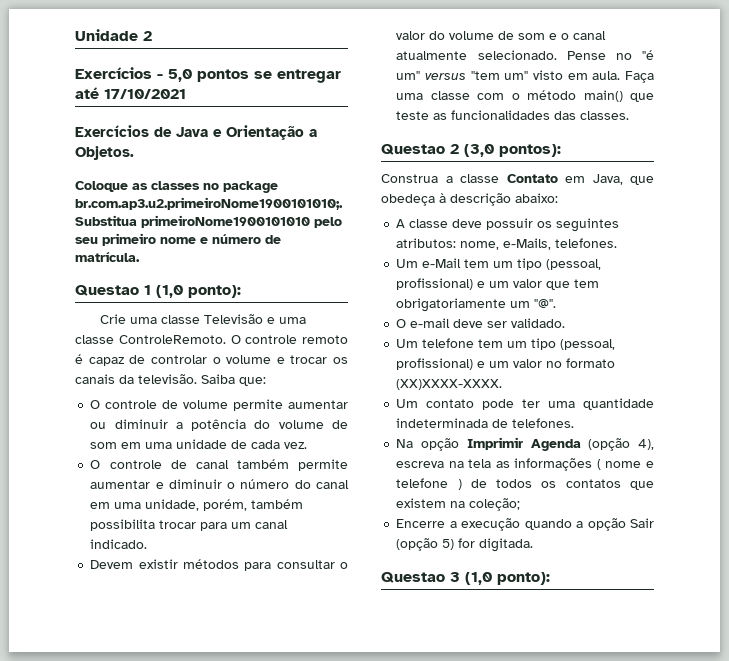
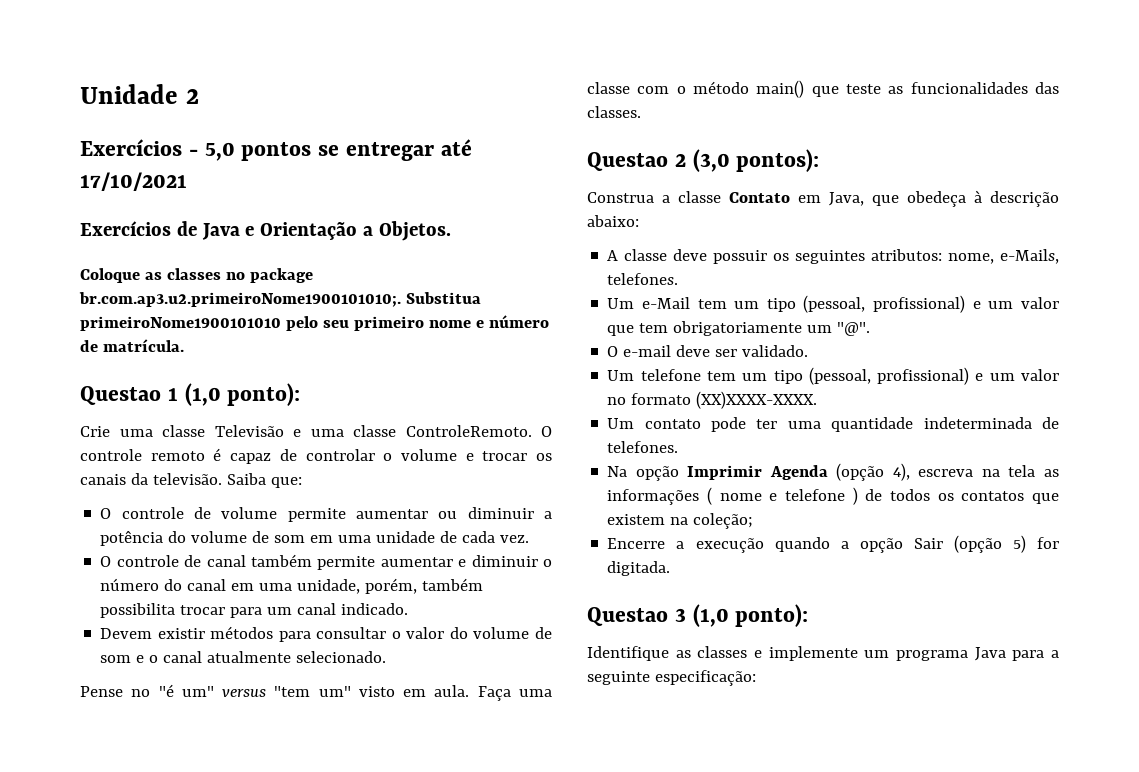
(557, 55) none -> (387, 657) //
(550, 578) none -> [587,646,1059,661] [587,670,756,686] // Identifique as classes e implemente um programa Java para a seguinte especificação:

